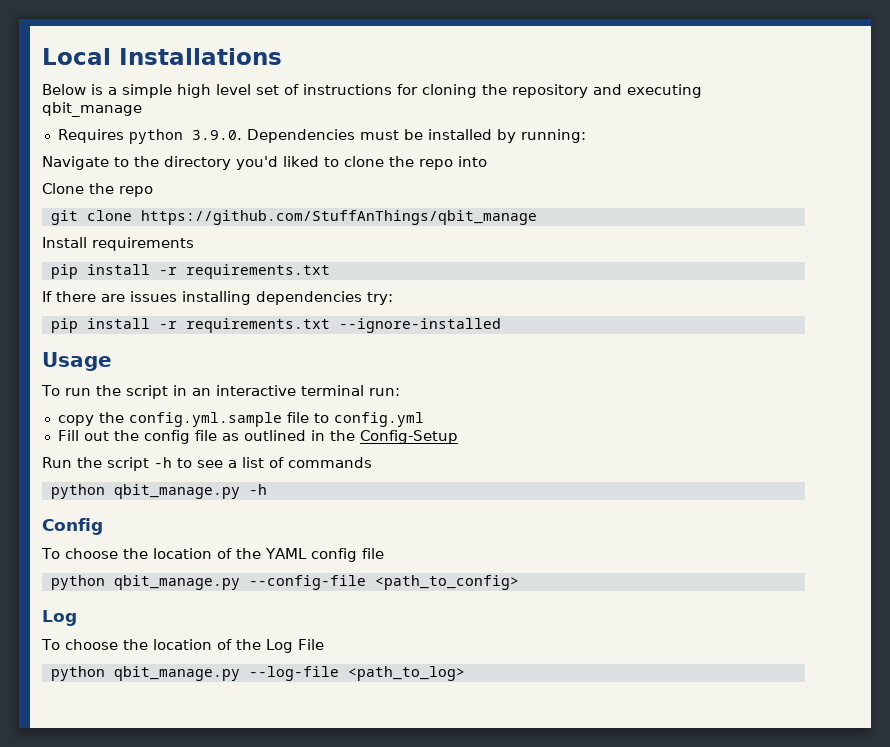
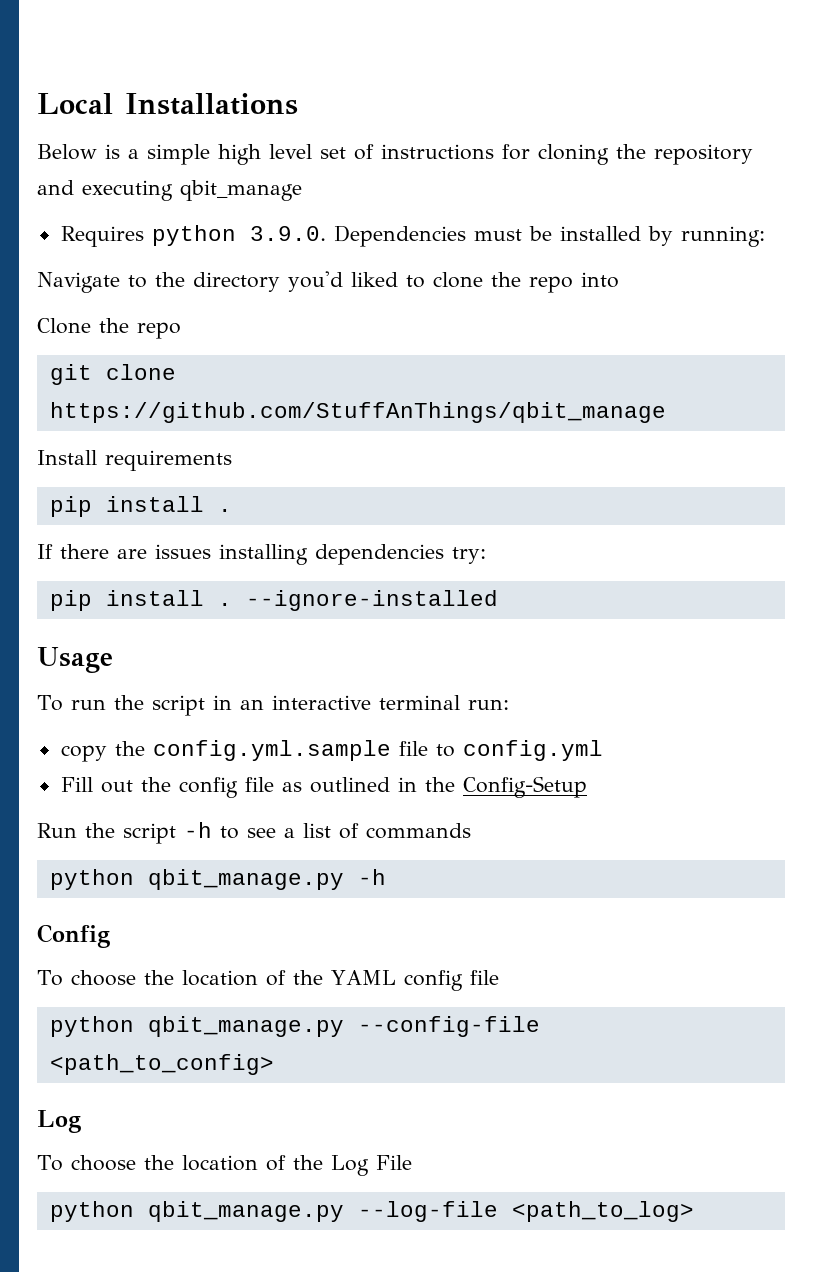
[158,264,330,279] -r requirements.txt -> [217,509,232,512] .
[158,318,330,333] -r requirements.txt -> [217,603,232,606] .

